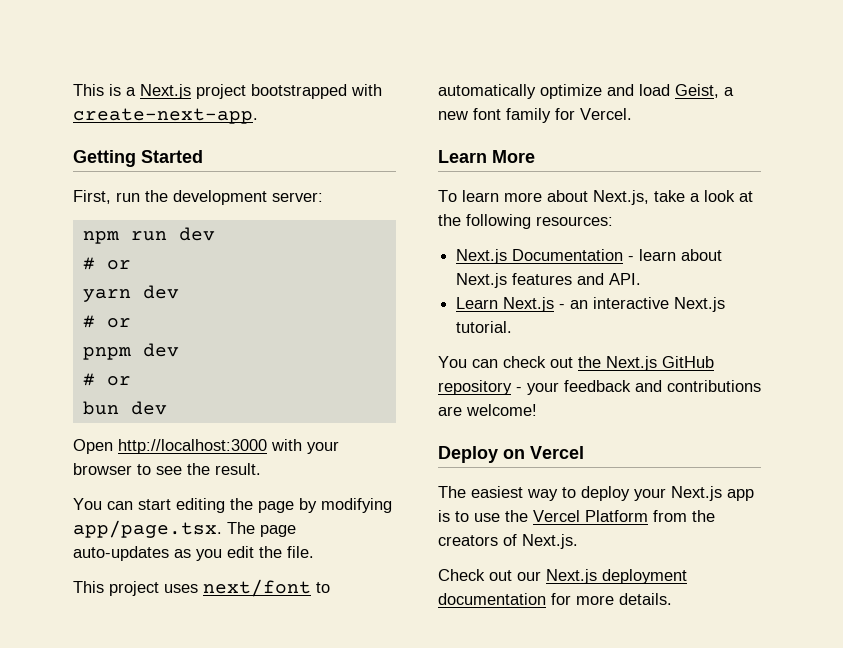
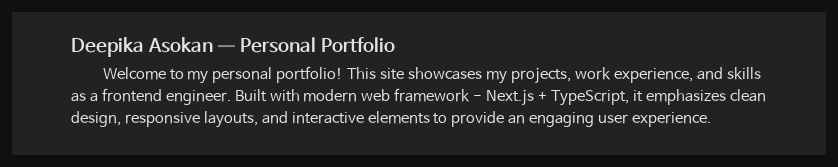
[73,84,382,99] [73,108,258,124] [73,150,203,167] [73,190,323,205] [82,227,215,244] [82,257,131,270] [82,285,179,302] [82,315,131,328] [82,343,179,360] [82,373,131,386] [82,401,167,415] [73,439,339,454] [73,463,261,475] [73,498,392,513] [73,520,296,538] [73,546,314,561] [73,579,330,597] [438,84,734,99] [438,108,632,123] [438,150,535,163] [438,190,753,205] [438,214,613,229] [456,249,723,264] [456,273,642,288] [456,297,726,312] [456,321,513,333] [438,356,714,371] [438,380,761,395] [438,404,537,416] [438,446,584,463] [438,486,754,501] [438,510,715,522] [438,534,578,549] [438,569,687,584] [438,593,672,605] This is a Next.js project bootstrapped with create-next-app. // Getting Started // First, run the development server: // npm run dev // # or // yarn dev // # or // pnpm dev // # or // bun dev // Open http://localhost:3000 with your browser to see the result. // You can start editing the page by modifying app/page.tsx. The page auto-updates as you edit the file. // This project uses next/font to automatically optimize and load Geist, a new font family for Vercel. // Learn More // To learn more about Next.js, take a look at the following resources: // Next.js Documentation - learn about Next.js features and API. // Learn Next.js - an interactive Next.js tutorial. // You can check out the Next.js GitHub repository - your feedback and contributions are welcome! // Deploy on Vercel // The easiest way to deploy your Next.js app is to use the Vercel Platform from the creators of Next.js. // Check out our Next.js deployment documentation for more details. -> [71,37,395,57] [102,66,761,84] [71,88,766,106] [71,111,712,128] Deepika Asokan — Personal Portfolio // Welcome to my personal portfolio! This site showcases my projects, work experience, and skills as a frontend engineer. Built with modern web framework - Next.js + TypeScript, it emphasizes clean design, responsive layouts, and interactive elements to provide an engaging user experience.

